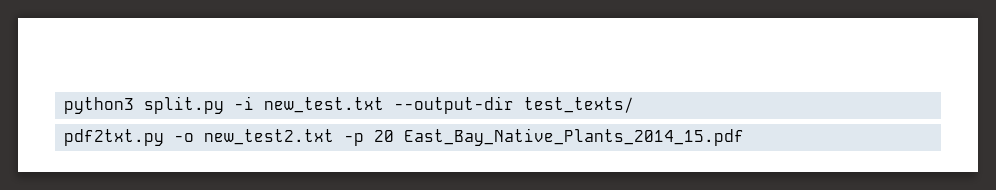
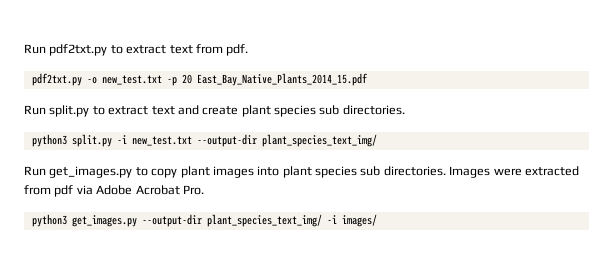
(64, 105) none -> [24,44,249,56] [31,73,368,86] [24,105,405,117] Run pdf2txt.py to extract text from pdf. // pdf2txt.py -o new_test.txt -p 20 East_Bay_Native_Plants_2014_15.pdf // Run split.py to extract text and create plant species sub directories. //
[524,97,635,113] [64,128,745,146] test_texts/ // pdf2txt.py -o new_test2.txt -p 20 East_Bay_Native_Plants_2014_15.pdf -> [261,134,377,147] [24,166,579,178] [24,185,204,197] [31,214,377,227] plant_species_text_img/ // Run get_images.py to copy plant images into plant species sub directories. Images were extracted from pdf via Adobe Acrobat Pro. // python3 get_images.py --output-dir plant_species_text_img/ -i images/

